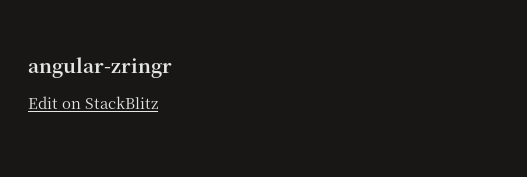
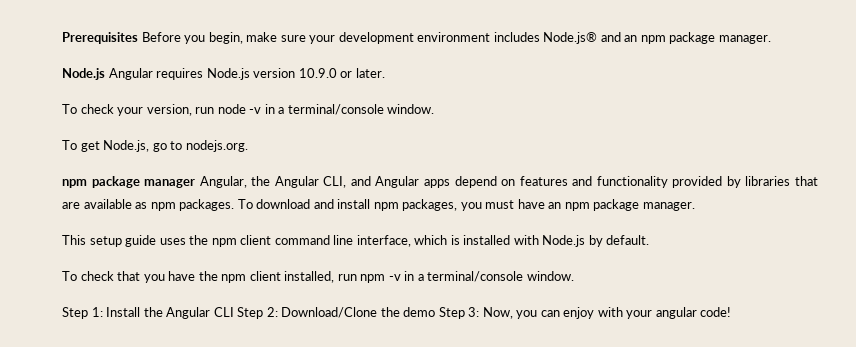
[28,57,172,78] [28,96,159,109] angular-zringr // Edit on StackBlitz -> [62,32,771,44] [62,68,385,80] [62,104,435,116] [62,140,248,152] [62,176,818,188] [62,199,695,211] [62,235,650,247] [62,271,574,283] [62,307,732,319] Prerequisites Before you begin, make sure your development environment includes Node.js® and an npm package manager. // Node.js Angular requires Node.js version 10.9.0 or later. // To check your version, run node -v in a terminal/console window. // To get Node.js, go to nodejs.org. // npm package manager Angular, the Angular CLI, and Angular apps depend on features and functionality provided by libraries that are available as npm packages. To download and install npm packages, you must have an npm package manager. // This setup guide uses the npm client command line interface, which is installed with Node.js by default. // To check that you have the npm client installed, run npm -v in a terminal/console window. // Step 1: Install the Angular CLI Step 2: Download/Clone the demo Step 3: Now, you can enjoy with your angular code!

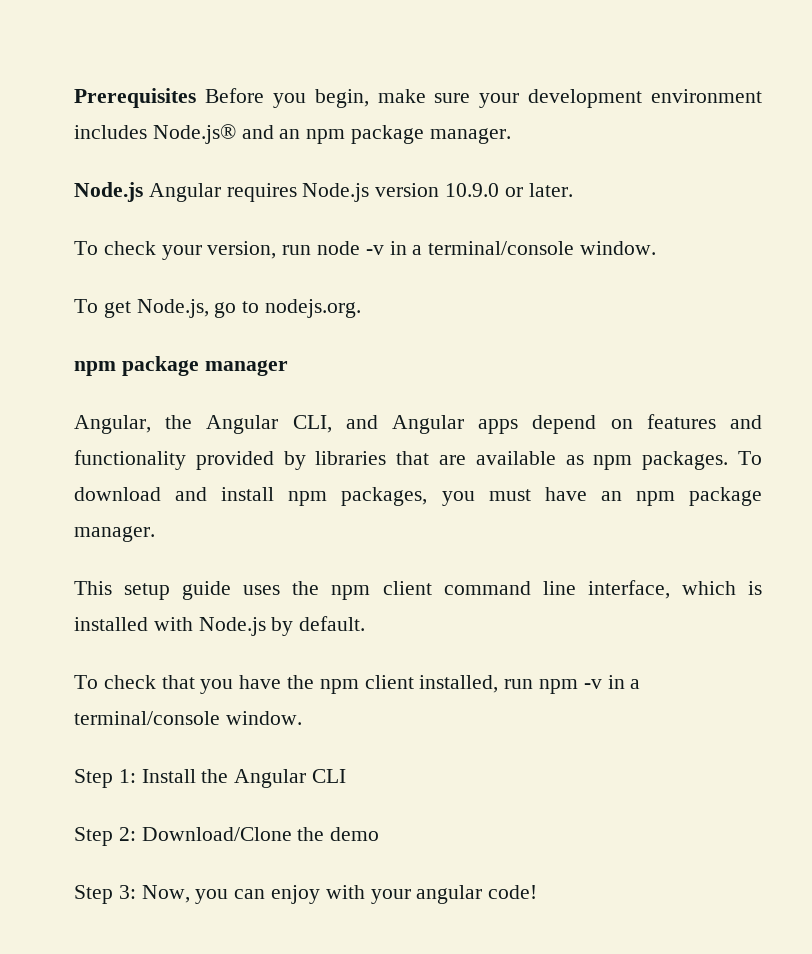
(196, 183) none -> (288, 368) //
(234, 312) none -> (347, 776) //
(436, 312) none -> (380, 834) //

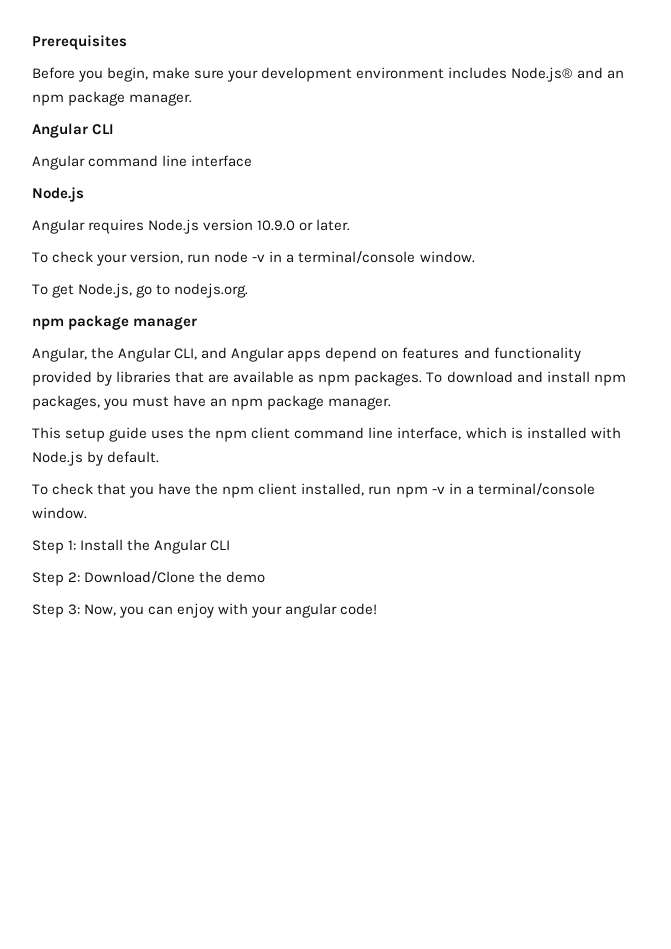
(196, 98) none -> (127, 42) //
[74,182,143,202] // Node.js -> [32,123,115,138] [32,155,253,170] [32,187,84,202] // Angular CLI // Angular command line interface // Node.js //

